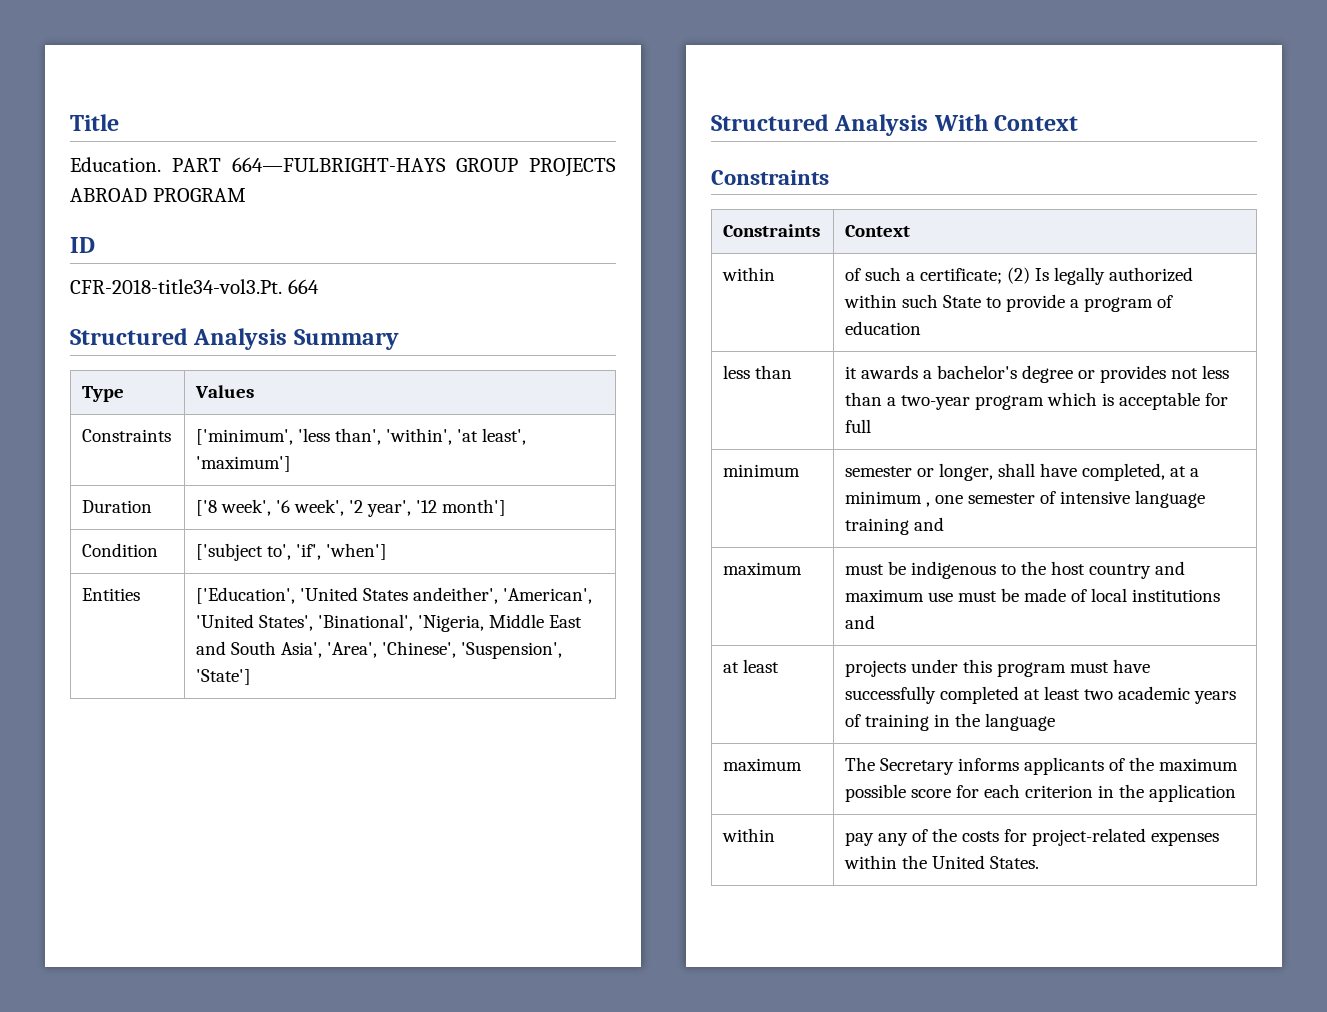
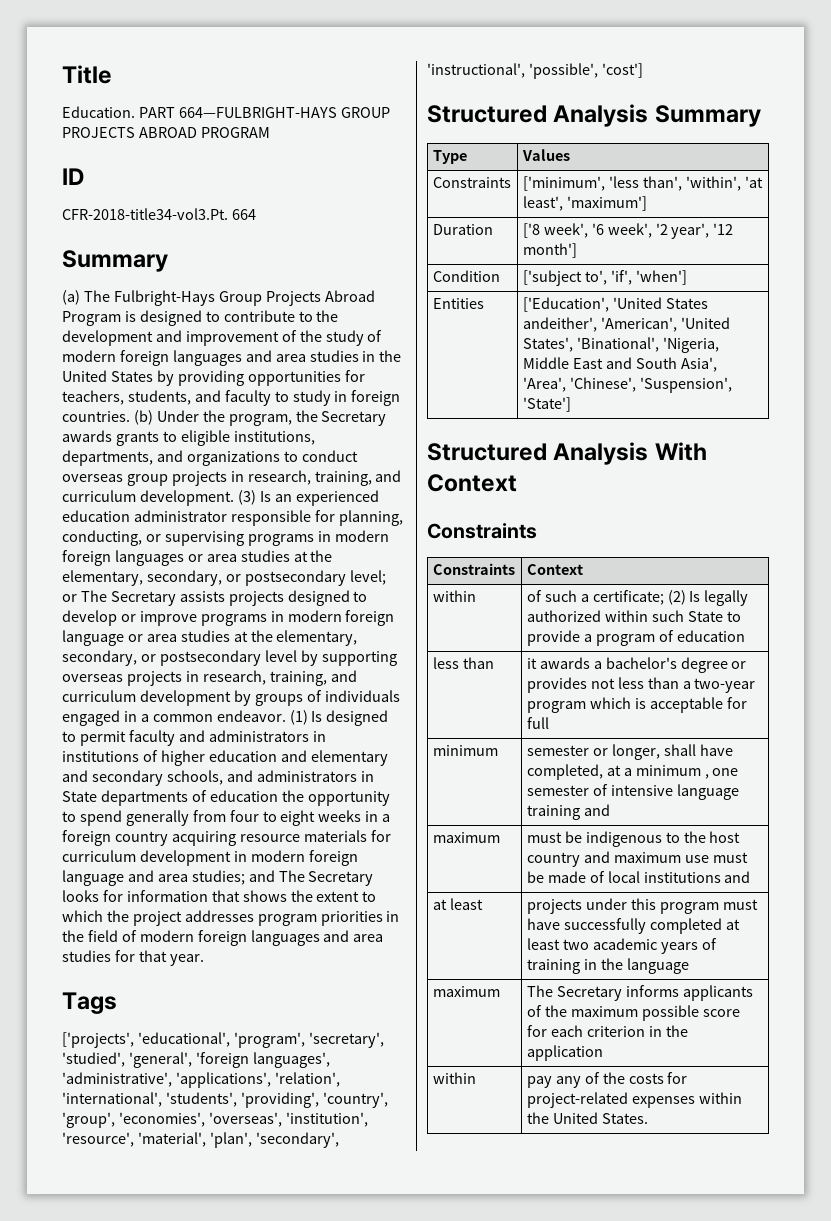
(319, 286) none -> [62,250,168,272] [62,290,375,306] [62,310,339,326] [62,330,383,346] [62,350,402,366] [62,370,365,386] [62,390,401,406] [62,410,387,426] [62,430,315,446] [62,450,358,466] [62,470,402,486] [62,490,379,506] [62,510,403,526] [62,530,389,546] [62,550,333,566] [62,570,386,586] [62,590,368,606] [62,610,395,626] [62,630,358,646] [62,650,397,666] [62,670,357,686] [62,690,400,706] [62,710,389,726] [62,730,326,746] [62,750,388,766] [62,770,374,786] [62,790,390,806] [62,810,391,826] [62,830,391,846] [62,850,358,866] [62,870,374,886] [62,890,377,902] [62,910,400,926] [62,930,384,946] [62,950,204,966] [62,992,117,1014] [62,1032,384,1048] [62,1052,330,1068] [62,1072,340,1088] [62,1092,388,1108] [62,1112,368,1128] [62,1132,339,1148] [427,63,643,79] // Summary // (a) The Fulbright-Hays Group Projects Abroad Program is designed to contribute to the development and improvement of the study of modern foreign languages and area studies in the United States by providing opportunities for teachers, students, and faculty to study in foreign countries. (b) Under the program, the Secretary awards grants to eligible institutions, departments, and organizations to conduct overseas group projects in research, training, and curriculum development. (3) Is an experienced education administrator responsible for planning, conducting, or supervising programs in modern foreign languages or area studies at the elementary, secondary, or postsecondary level; or The Secretary assists projects designed to develop or improve programs in modern foreign language or area studies at the elementary, secondary, or postsecondary level by supporting overseas projects in research, training, and curriculum development by groups of individuals engaged in a common endeavor. (1) Is designed to permit faculty and administrators in institutions of higher education and elementary and secondary schools, and administrators in State departments of education the opportunity to spend generally from four to eight weeks in a foreign country acquiring resource materials for curriculum development in modern foreign language and area studies; and The Secretary looks for information that shows the extent to which the project addresses program priorities in the field of modern foreign languages and area studies for that year. // Tags // ['projects', 'educational', 'program', 'secretary', 'studied', 'general', 'foreign languages', 'administrative', 'applications', 'relation', 'international', 'students', 'providing', 'country', 'group', 'economies', 'overseas', 'institution', 'resource', 'material', 'plan', 'secondary', 'instructional', 'possible', 'cost']

